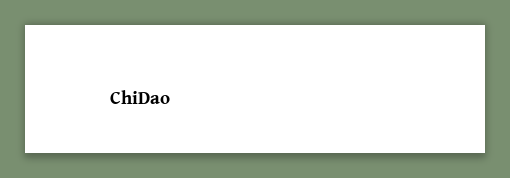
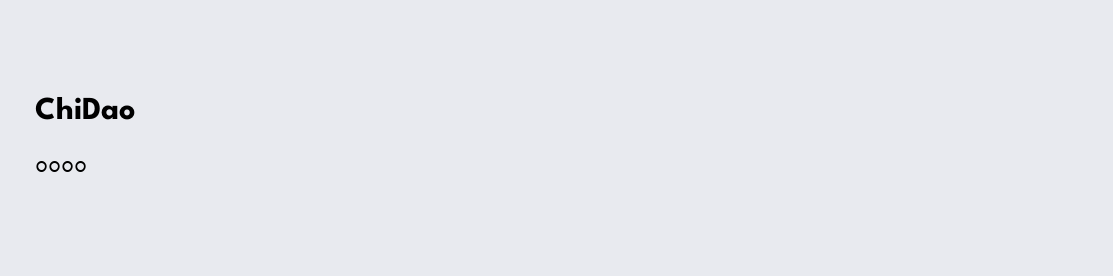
(170, 97) none -> [35,161,87,172] // oooo

